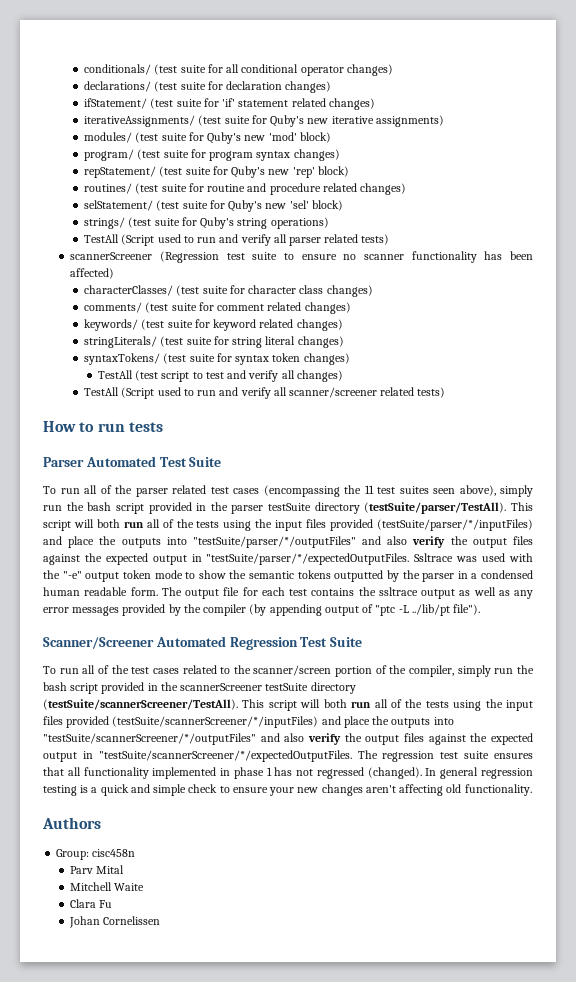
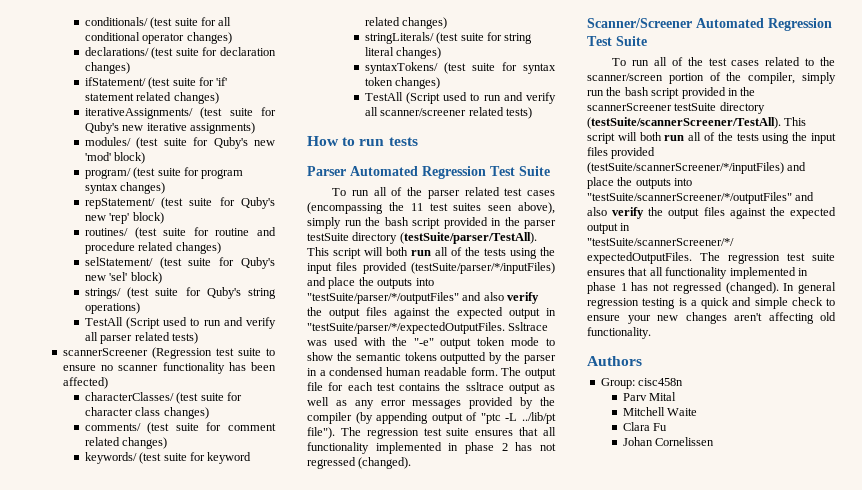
[97,370,343,382] // TestAll (test script to test and verify all changes) -> (441, 83) none
(156, 461) none -> [422,166,486,179] Regression
(481, 609) none -> [340,427,556,439] [307,442,556,454] [307,457,412,469] The regression test suite ensures that all functionality implemented in phase 2 has not regressed (changed).

